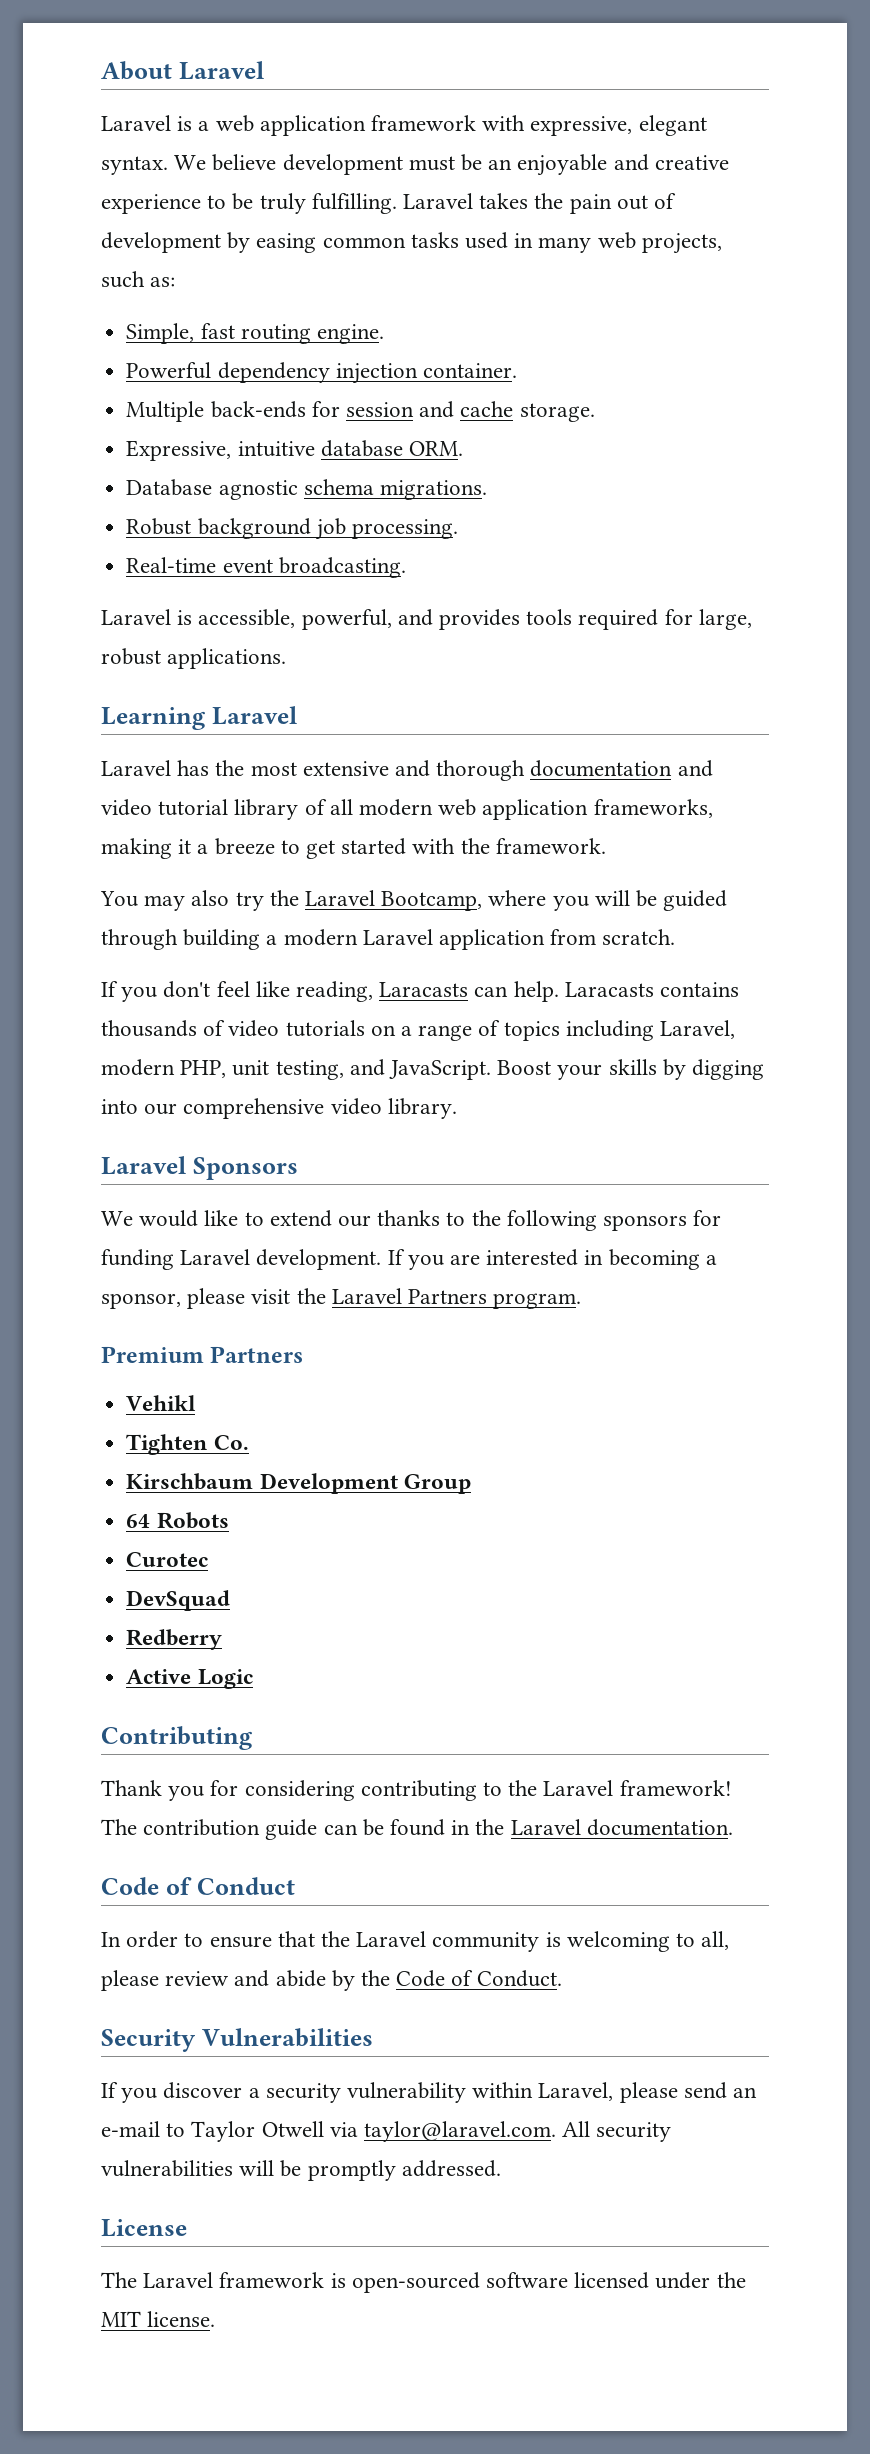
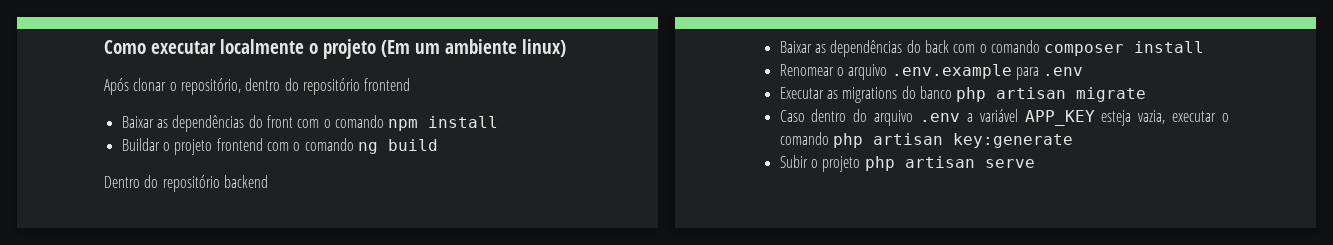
[101,61,264,80] [101,115,707,136] [101,154,729,176] [101,193,677,214] [101,232,722,254] [101,271,176,288] [126,323,384,344] [126,362,517,384] [126,401,595,422] [126,440,463,461] [126,479,487,500] [126,518,458,540] [126,557,406,578] [101,609,752,630] [101,648,287,669] [101,706,297,730] [101,760,713,781] [101,799,713,820] [101,838,606,859] [100,890,728,911] [101,929,676,950] [101,981,740,1002] [101,1020,736,1041] [101,1059,765,1080] [101,1098,457,1119] [101,1156,298,1180] [101,1210,722,1231] [101,1249,717,1270] [101,1288,582,1309] [101,1346,304,1363] [126,1395,197,1411] [126,1434,249,1455] [126,1473,471,1494] [126,1512,229,1529] [126,1552,209,1567] [126,1590,231,1611] [126,1629,223,1650] [126,1669,253,1689] [101,1726,253,1750] [101,1780,732,1801] [101,1819,733,1840] [101,1877,295,1895] [101,1931,730,1952] [101,1970,562,1991] [101,2028,373,2052] [101,2082,758,2103] [101,2121,672,2142] [101,2160,501,2181] [101,2219,187,2237] [101,2272,746,2293] [101,2311,216,2327] About Laravel // Laravel is a web application framework with expressive, elegant syntax. We believe development must be an enjoyable and creative experience to be truly fulfilling. Laravel takes the pain out of development by easing common tasks used in many web projects, such as: // Simple, fast routing engine. // Powerful dependency injection container. // Multiple back-ends for session and cache storage. // Expressive, intuitive database ORM. // Database agnostic schema migrations. // Robust background job processing. // Real-time event broadcasting. // Laravel is accessible, powerful, and provides tools required for large, robust applications. // Learning Laravel // Laravel has the most extensive and thorough documentation and video tutorial library of all modern web application frameworks, making it a breeze to get started with the framework. // You may also try the Laravel Bootcamp, where you will be guided through building a modern Laravel application from scratch. // If you don't feel like reading, Laracasts can help. Laracasts contains thousands of video tutorials on a range of topics including Laravel, modern PHP, unit testing, and JavaScript. Boost your skills by digging into our comprehensive video library. // Laravel Sponsors // We would like to extend our thanks to the following sponsors for funding Laravel development. If you are interested in becoming a sponsor, please visit the Laravel Partners program. // Premium Partners // Vehikl // Tighten Co. // Kirschbaum Development Group // 64 Robots // Curotec // DevSquad // Redberry // Active Logic // Contributing // Thank you for considering contributing to the Laravel framework! The contribution guide can be found in the Laravel documentation. // Code of Conduct // In order to ensure that the Laravel community is welcoming to all, please review and abide by the Code of Conduct. // Security Vulnerabilities // If you discover a security vulnerability within Laravel, please send an e-mail to Taylor Otwell via taylor@laravel.com. All security vulnerabilities will be promptly addressed. // License // The Laravel framework is open-sourced software licensed under the MIT license. -> [104,39,566,59] [104,78,411,95] [121,115,499,132] [121,138,438,155] [104,175,268,192] [779,40,1205,57] [779,64,1084,80] [779,86,1147,103] [779,109,1229,126] [779,132,1073,148] [779,155,1035,172] Como executar localmente o projeto (Em um ambiente linux) // Após clonar o repositório, dentro do repositório frontend // Baixar as dependências do front com o comando npm install // Buildar o projeto frontend com o comando ng build // Dentro do repositório backend // Baixar as dependências do back com o comando composer install // Renomear o arquivo .env.example para .env // Executar as migrations do banco php artisan migrate // Caso dentro do arquivo .env a variável APP_KEY esteja vazia, executar o comando php artisan key:generate // Subir o projeto php artisan serve

